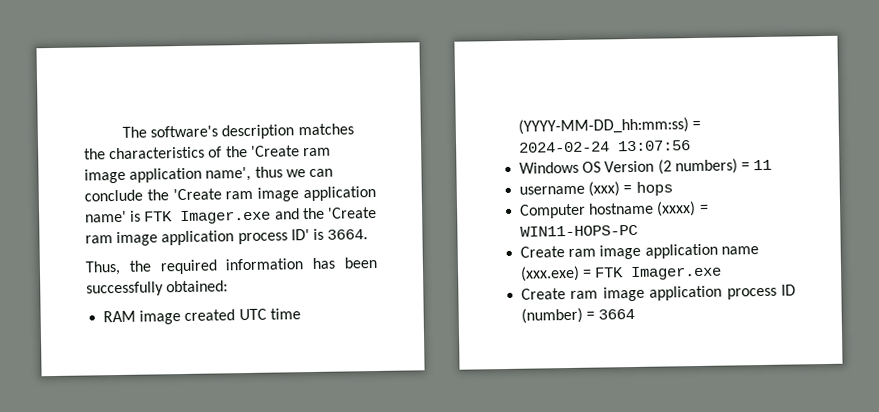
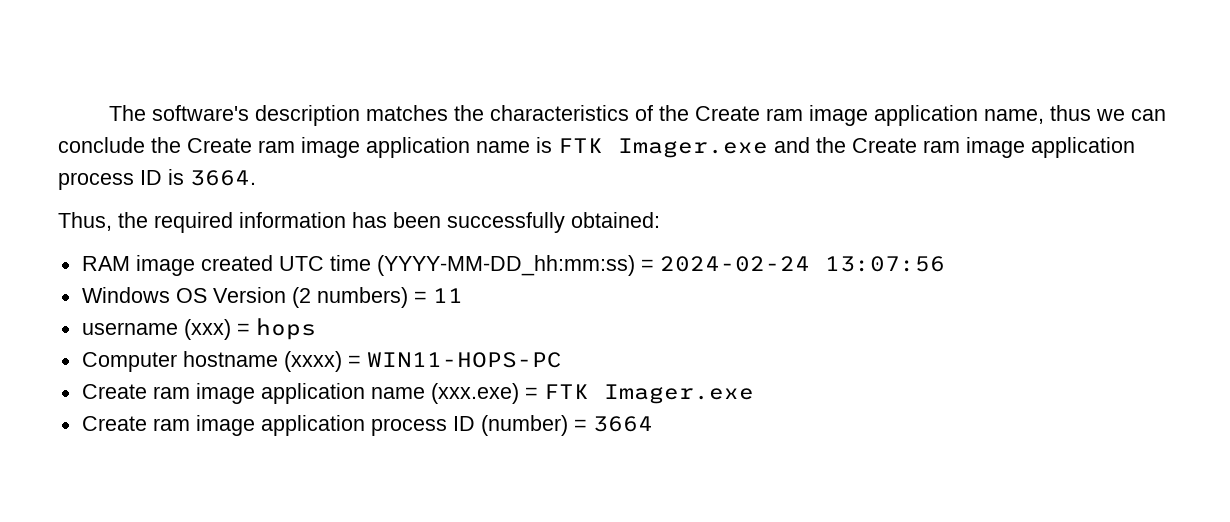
[250,145,331,157] [84,166,252,184] 'Create ram image application name', -> [694,105,1044,126] Create ram image application name,
[172,185,376,202] [85,210,127,223] 'Create ram image application name' -> [187,137,530,158] Create ram image application name
[328,206,377,219] [85,229,310,247] 'Create ram image application process ID' -> [852,137,1135,158] [58,170,162,190] Create ram image application process ID

